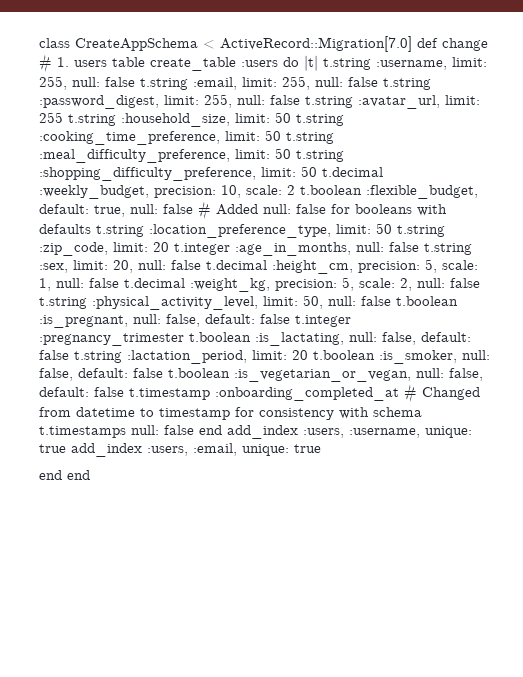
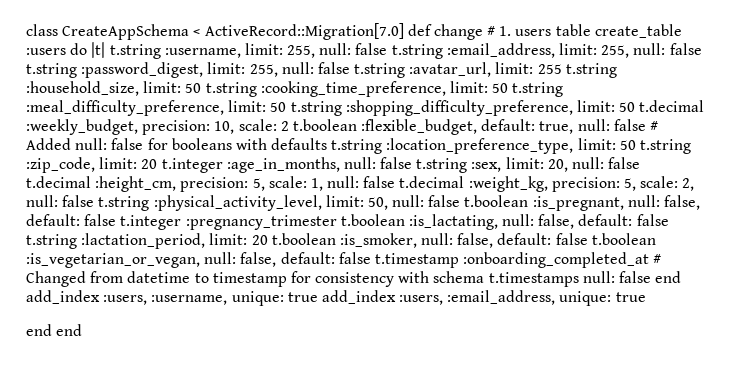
[193,77,237,90] :email, -> [446,43,555,58] :email_address,
[193,443,237,456] :email, -> [447,290,556,305] :email_address,

